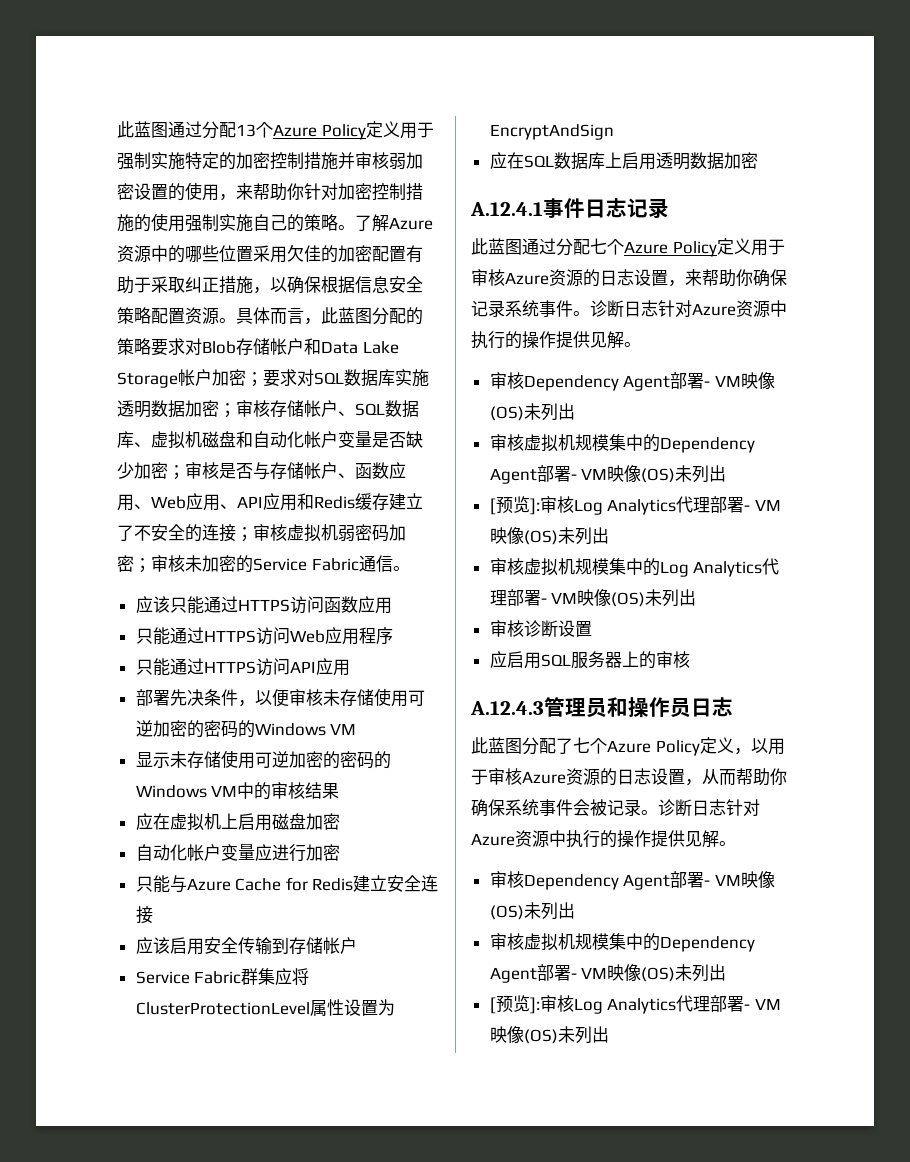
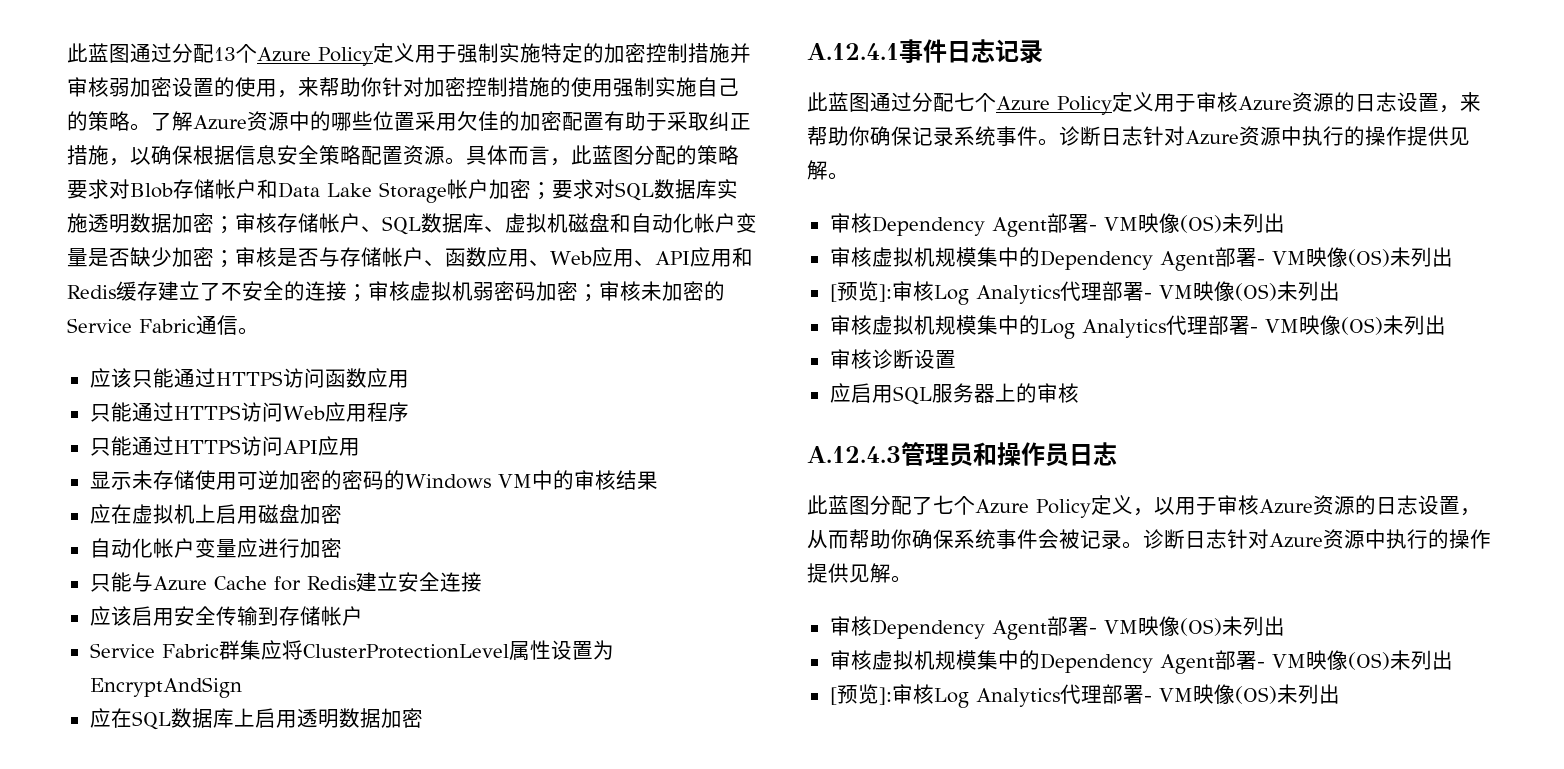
[135,688,425,707] [135,720,357,738] // 部署先决条件，以便审核未存储使用可逆加密的密码的Windows VM -> (360, 447) none

